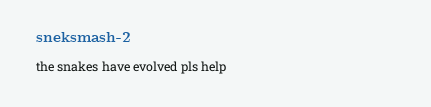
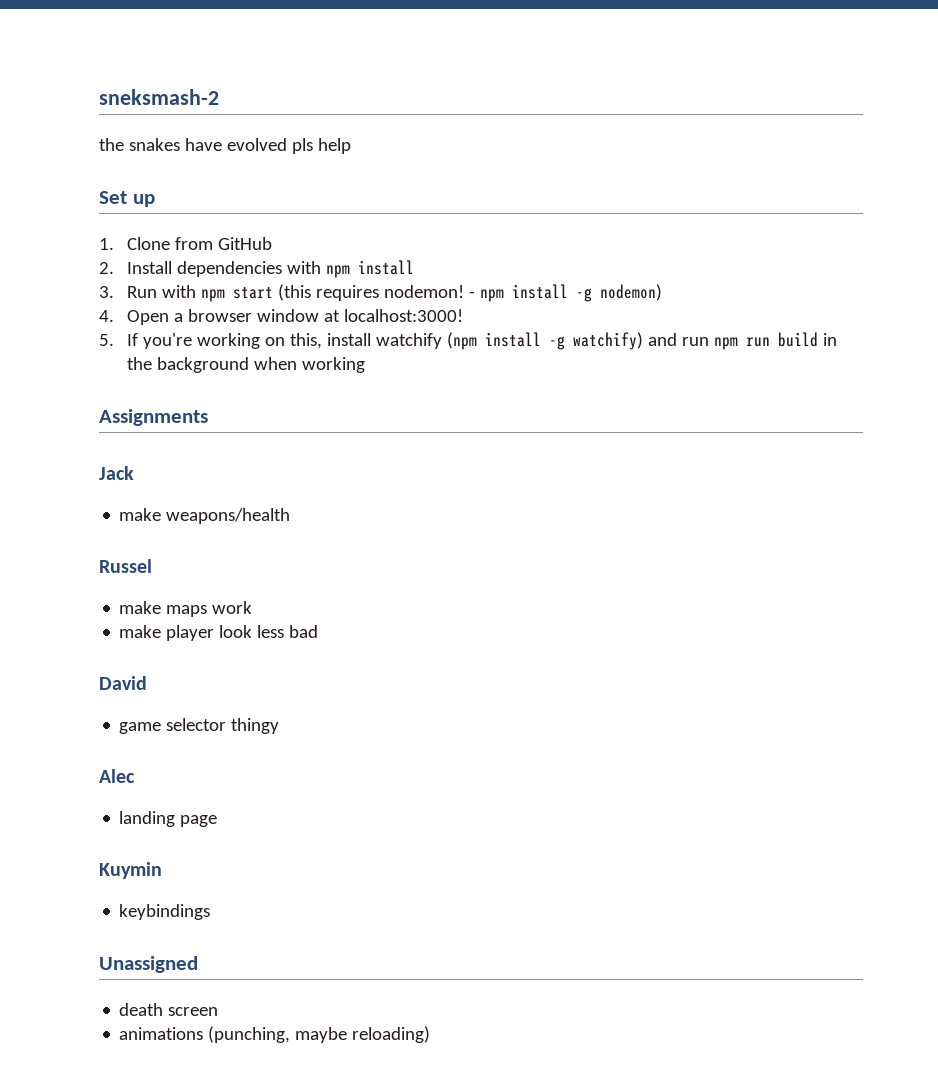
(226, 67) none -> [99,191,155,207] [99,237,272,250] [99,260,414,278] [99,284,662,302] [99,309,463,325] [99,332,837,350] [126,357,365,373] [99,409,208,426] [99,466,134,480] [119,508,291,524] [99,559,152,573] [119,601,253,617] [119,625,319,641] [99,676,147,690] [119,718,280,734] [99,769,135,783] [119,811,218,827] [99,862,162,879] [119,904,211,920] [99,956,198,973] [119,1003,219,1016] [119,1026,431,1043] // Set up // 1. Clone from GitHub // 2. Install dependencies with npm install // 3. Run with npm start (this requires nodemon! - npm install -g nodemon) // 4. Open a browser window at localhost:3000! // 5. If you're working on this, install watchify (npm install -g watchify) and run npm run build in the background when working // Assignments // Jack // make weapons/health // Russel // make maps work // make player look less bad // David // game selector thingy // Alec // landing page // Kuymin // keybindings // Unassigned // death screen // animations (punching, maybe reloading)

